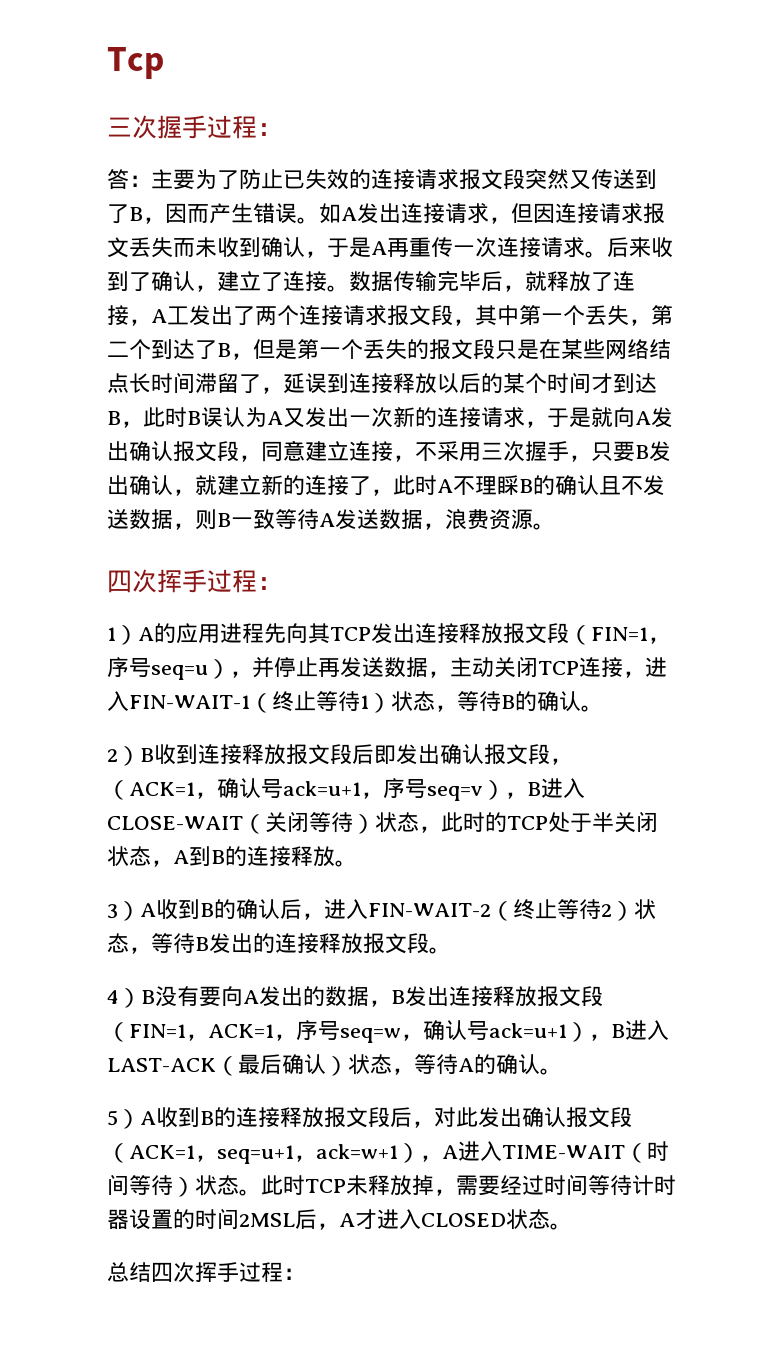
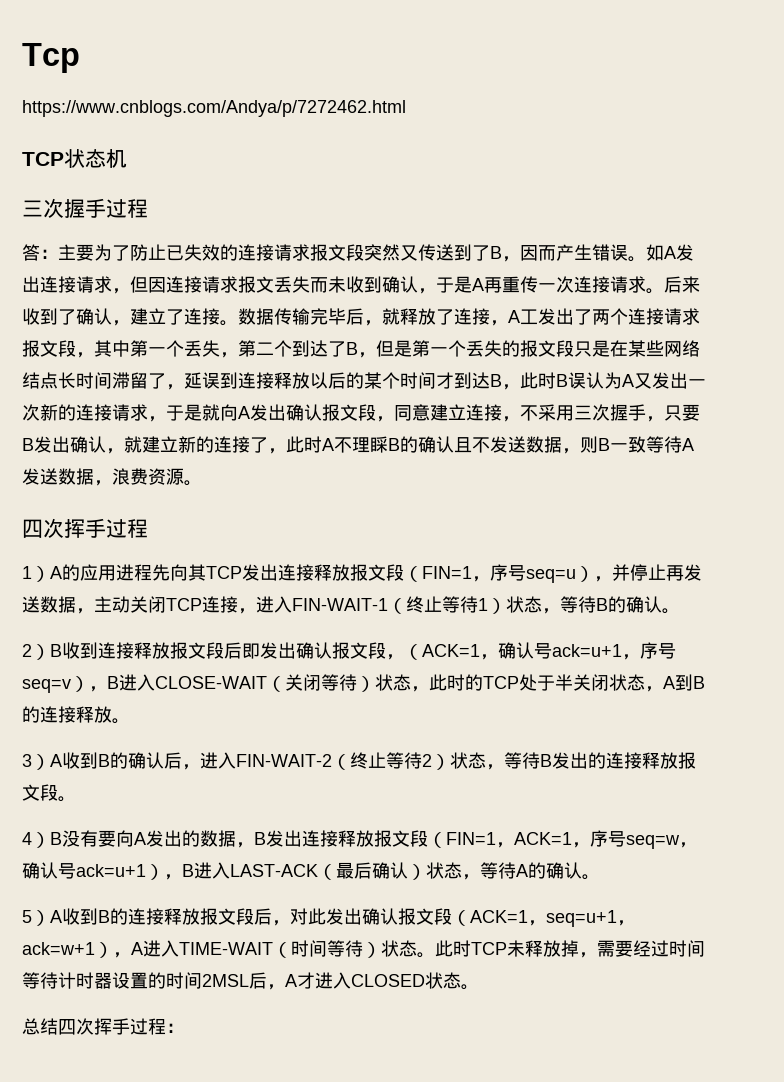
(164, 63) none -> [22,100,406,117] [22,149,127,168] // https://www.cnblogs.com/Andya/p/7272462.html // TCP状态机
[257,123,282,136] ： -> (148, 208) none
[257,577,282,590] ： -> (148, 528) none

